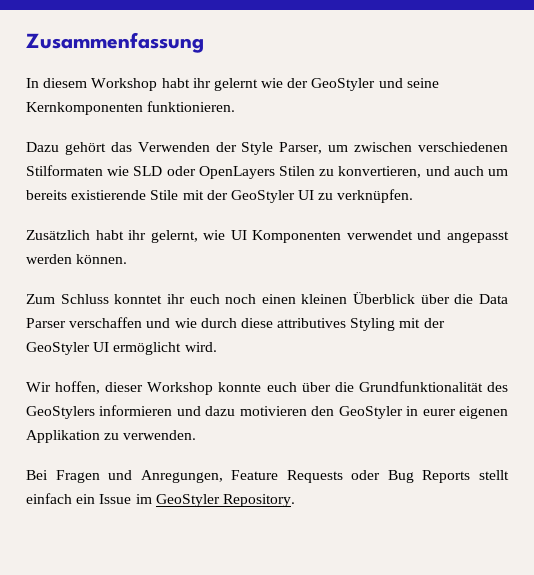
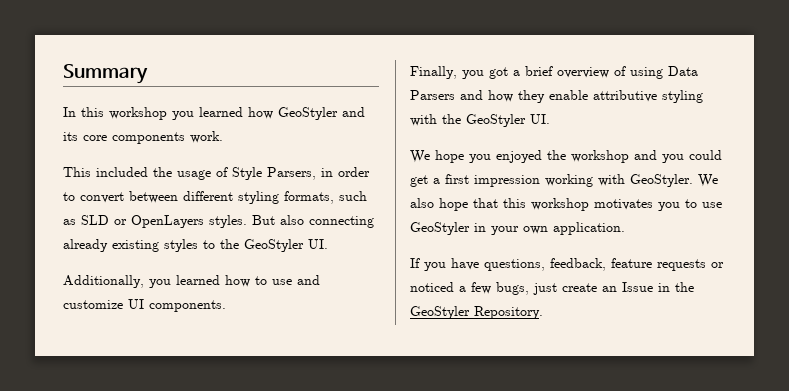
[26,32,204,53] Zusammenfassung -> [63,64,148,84] Summary
[43,78,439,91] [26,101,236,115] [26,142,509,155] [26,165,508,179] [26,189,414,203] [26,230,509,243] [26,254,128,264] [26,292,508,304] [26,317,445,331] [26,342,217,355] [26,381,508,395] [26,405,509,419] [26,430,197,443] [26,470,509,483] [26,493,152,504] diesem Workshop habt ihr gelernt wie der GeoStyler und seine Kernkomponenten funktionieren. // Dazu gehört das Verwenden der Style Parser, um zwischen verschiedenen Stilformaten wie SLD oder OpenLayers Stilen zu konvertieren, und auch um bereits existierende Stile mit der GeoStyler UI zu verknüpfen. // Zusätzlich habt ihr gelernt, wie UI Komponenten verwendet und angepasst werden können. // Zum Schluss konntet ihr euch noch einen kleinen Überblick über die Data Parser verschaffen und wie durch diese attributives Styling mit der GeoStyler UI ermöglicht wird. // Wir hoffen, dieser Workshop konnte euch über die Grundfunktionalität des GeoStylers informieren und dazu motivieren den GeoStyler in eurer eigenen Applikation zu verwenden. // Bei Fragen und Anregungen, Feature Requests oder Bug Reports stellt einfach ein Issue im -> [81,107,365,120] [63,131,223,144] [63,167,370,180] [63,191,367,204] [63,215,374,228] [63,239,328,252] [63,275,320,288] [63,299,226,312] [410,66,698,79] [410,90,703,103] [410,114,550,127] [410,150,722,163] [410,174,718,187] [410,198,722,211] [410,222,625,235] [410,258,724,271] [410,282,694,295] this workshop you learned how GeoStyler and its core components work. // This included the usage of Style Parsers, in order to convert between different styling formats, such as SLD or OpenLayers styles. But also connecting already existing styles to the GeoStyler UI. // Additionally, you learned how to use and customize UI components. // Finally, you got a brief overview of using Data Parsers and how they enable attributive styling with the GeoStyler UI. // We hope you enjoyed the workshop and you could get a first impression working with GeoStyler. We also hope that this workshop motivates you to use GeoStyler in your own application. // If you have questions, feedback, feature requests or noticed a few bugs, just create an Issue in the

